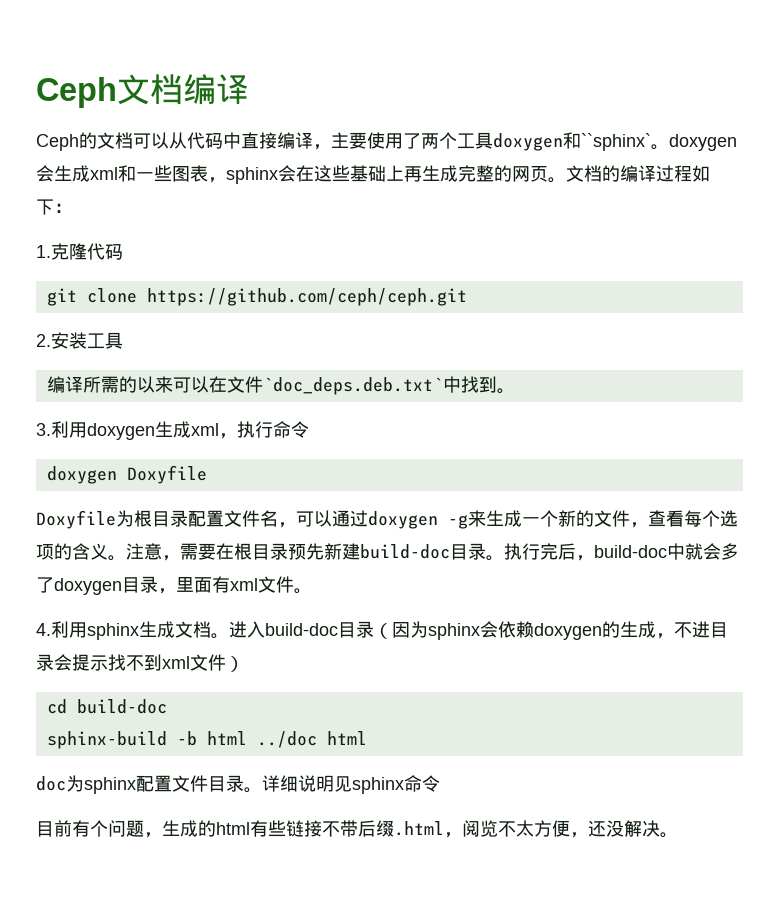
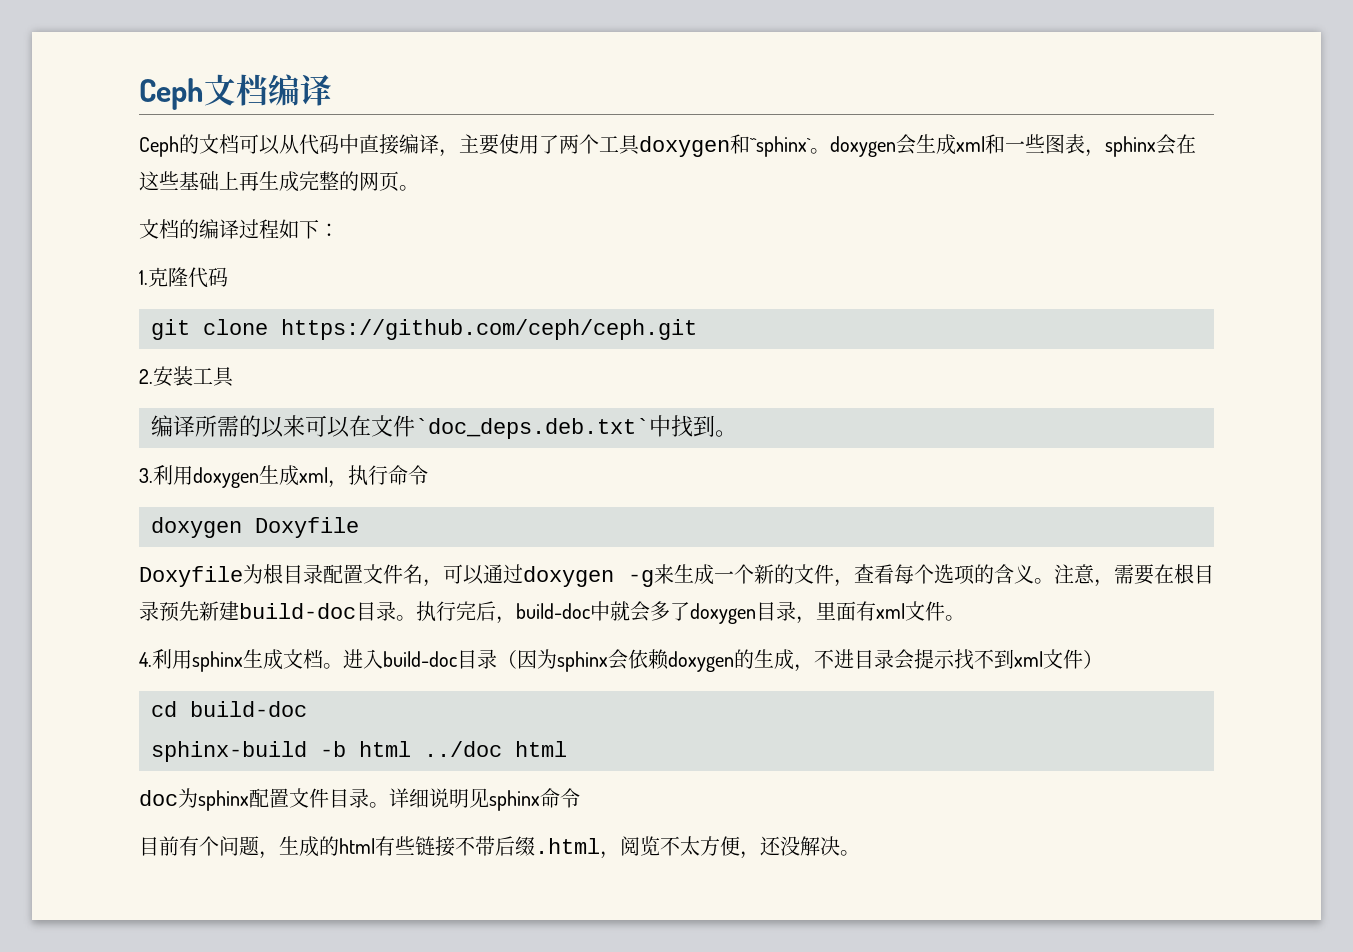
(566, 180) none -> (419, 188) //

